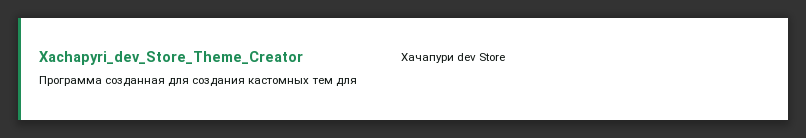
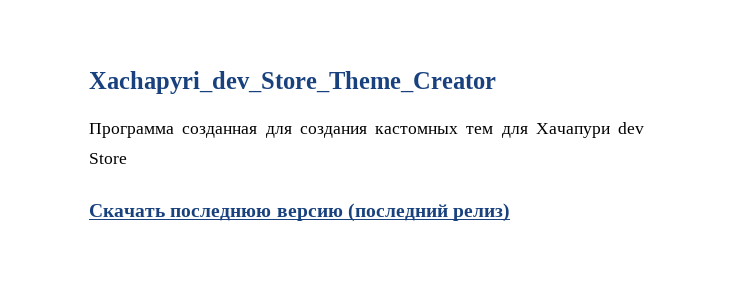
(506, 57) none -> [89,203,511,222] // Скачать последнюю версию (последний релиз)

